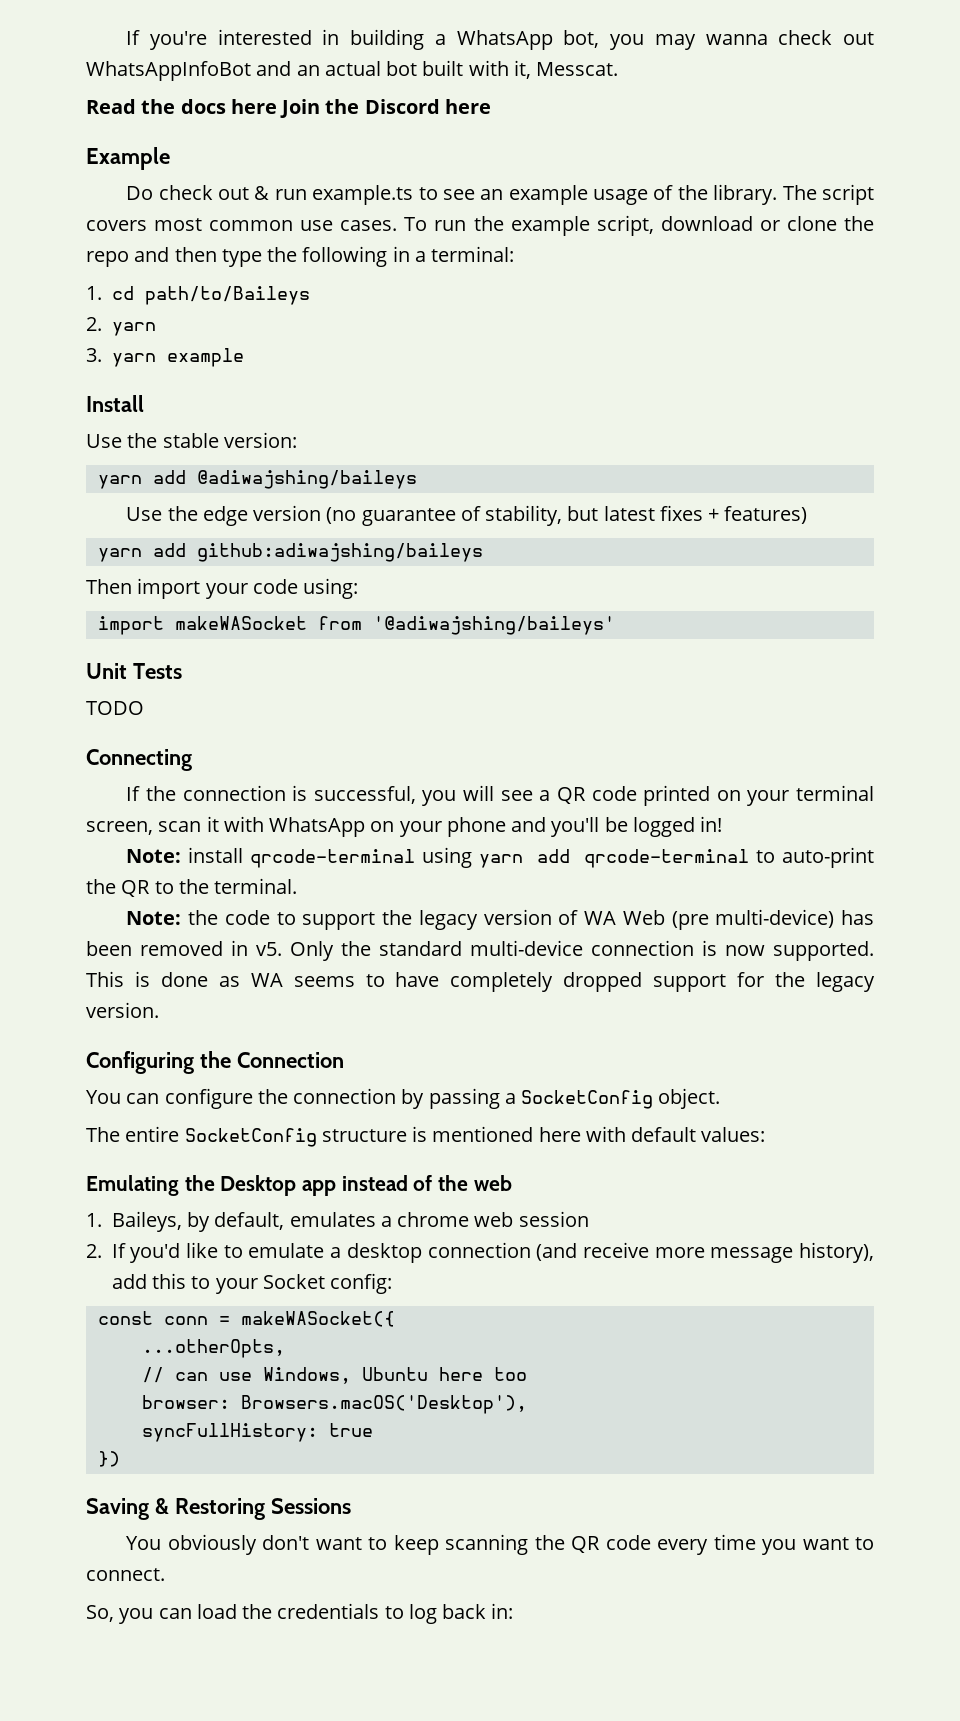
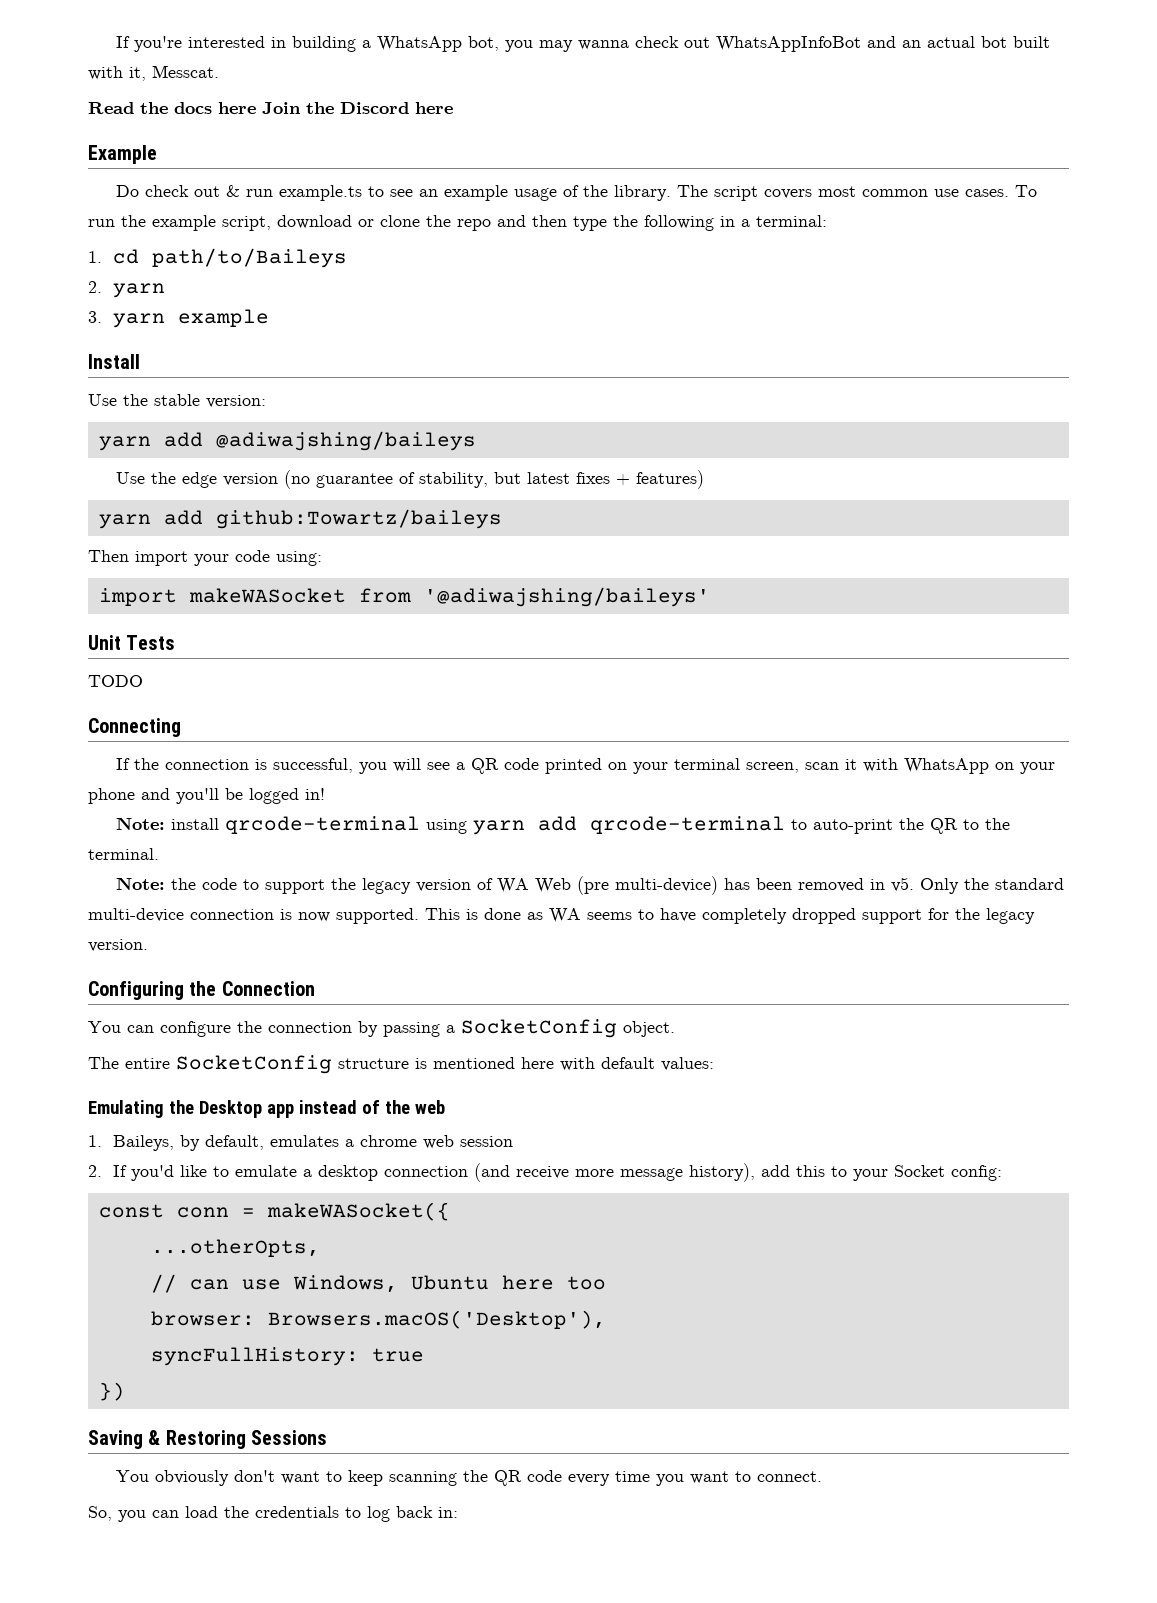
[196,543,483,562] github:adiwajshing/baileys -> [215,509,502,529] github:Towartz/baileys

